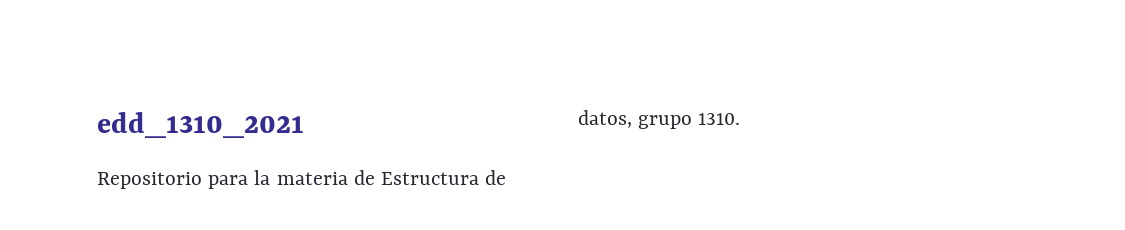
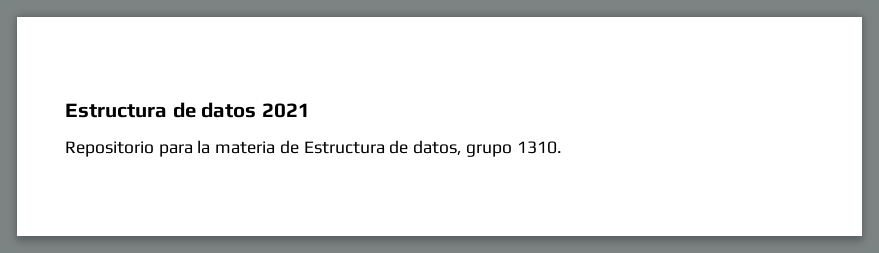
[97,112,304,138] edd_1310_2021 -> [65,102,310,118] Estructura de datos 2021

